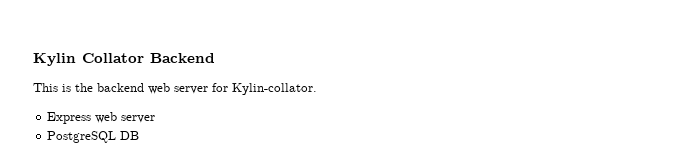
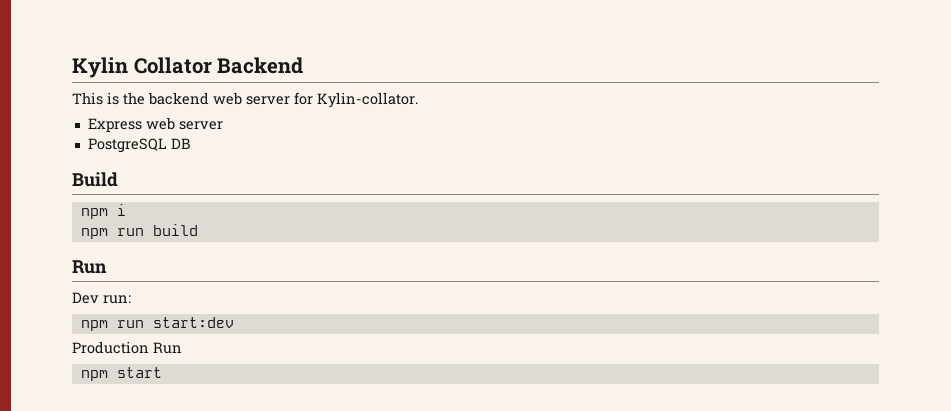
(140, 135) none -> [72,172,118,187] [80,204,126,219] [80,224,198,239] [72,260,107,274] [72,292,131,304] [80,317,234,331] [72,341,182,354] [80,367,162,381] // Build // npm i // npm run build // Run // Dev run: // npm run start:dev // Production Run // npm start

